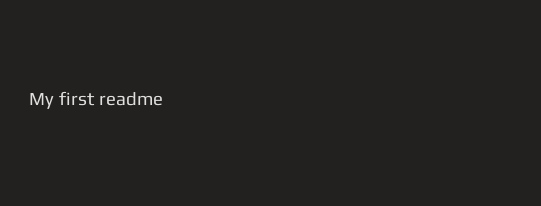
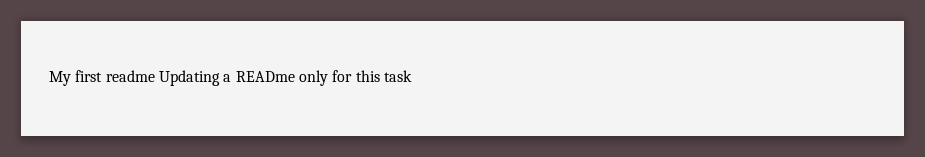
(163, 99) none -> [158,70,412,86] Updating a READme only for this task

